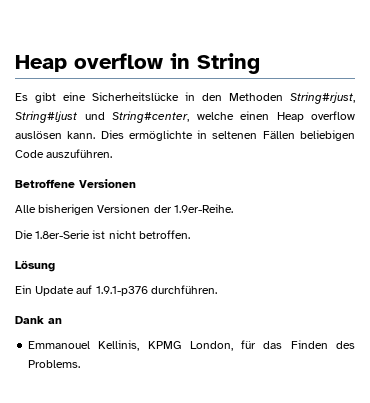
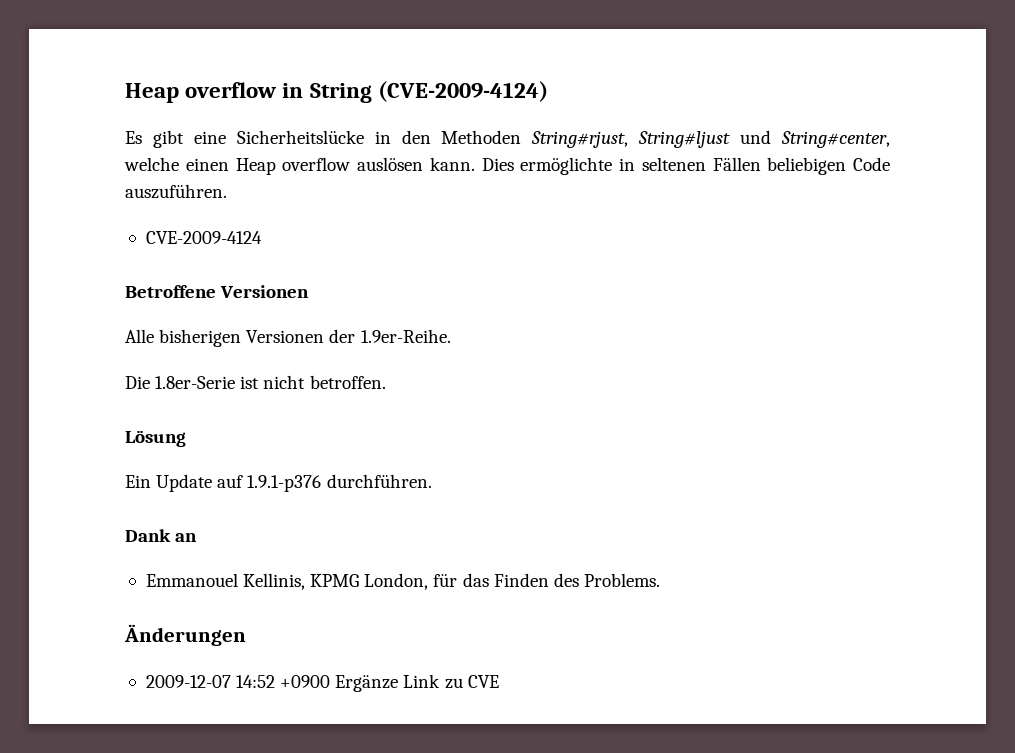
(260, 63) none -> [377,81,548,102] (CVE-2009-4124)
(113, 153) none -> [145,231,262,244] // CVE-2009-4124
(81, 364) none -> [124,624,246,646] [145,674,499,692] // Änderungen // 2009-12-07 14:52 +0900 Ergänze Link zu CVE

